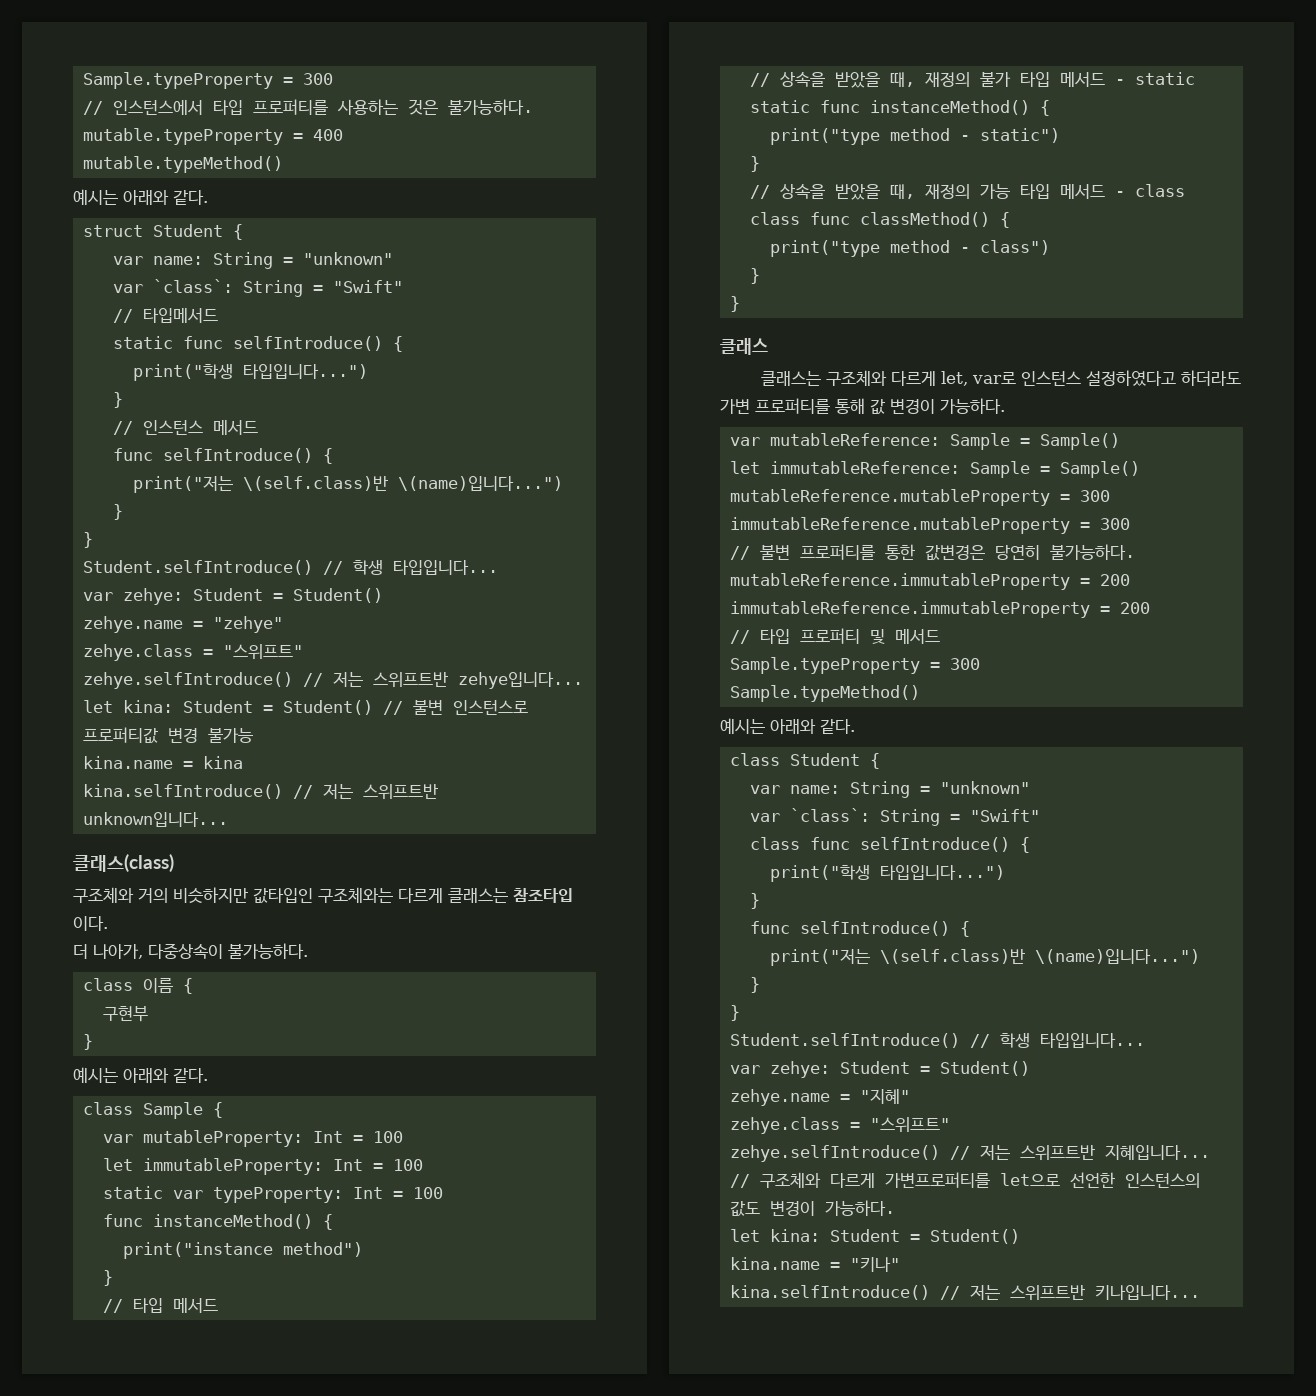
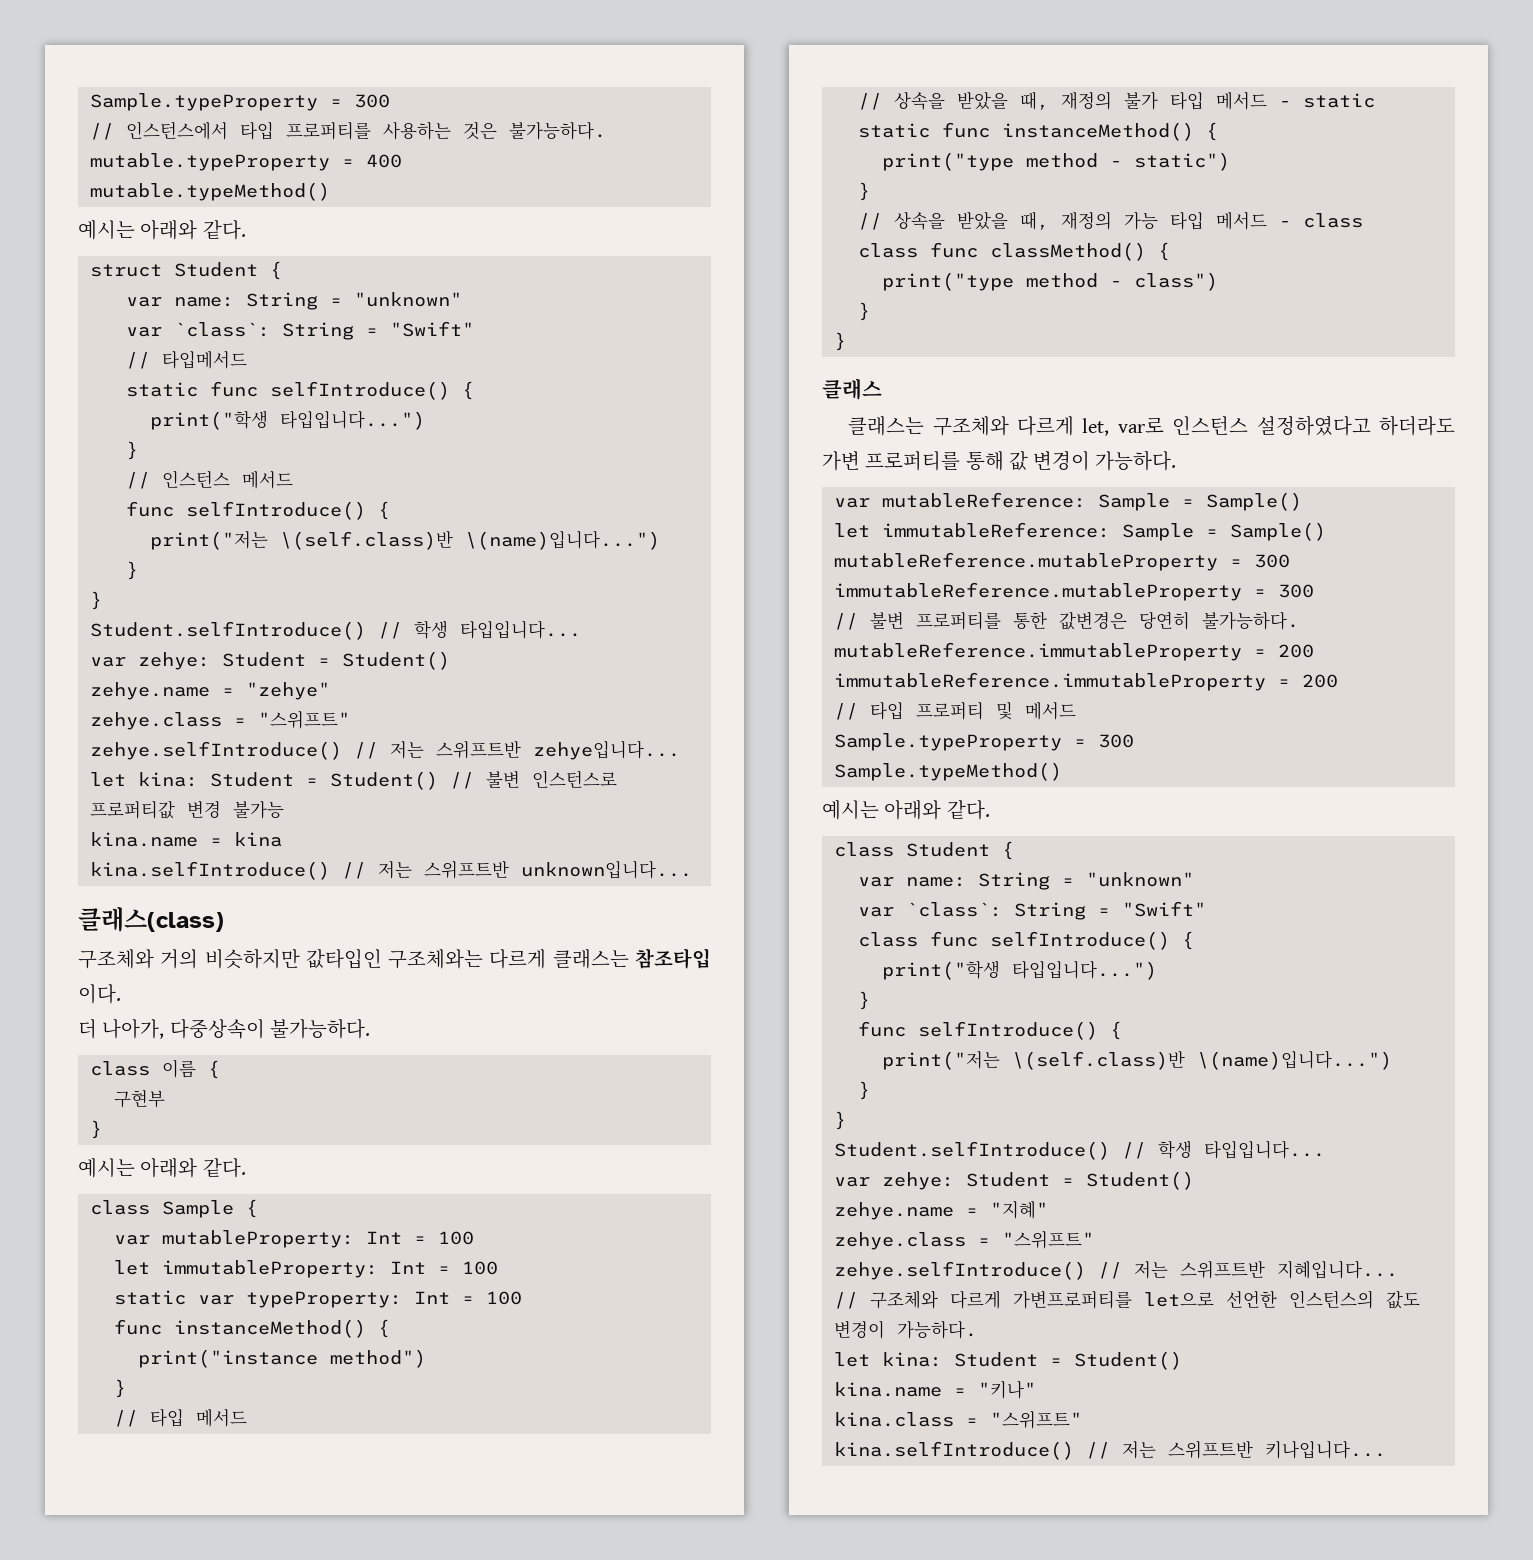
(901, 1264) none -> [833,1411,1082,1429] // kina.class = "스위프트"

